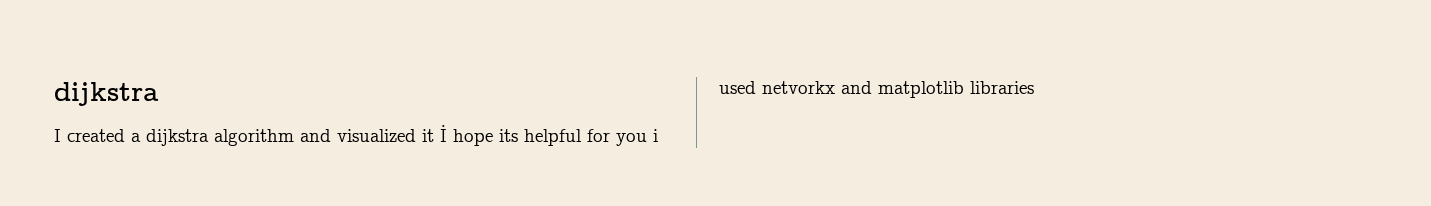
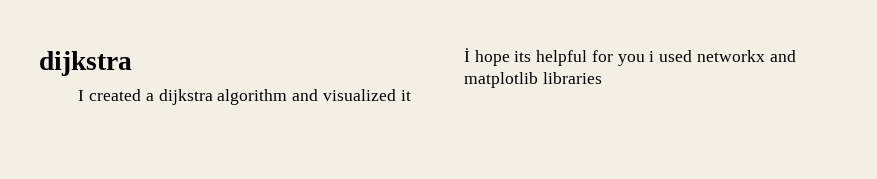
[762,81,835,94] netvorkx -> [696,50,765,62] networkx

